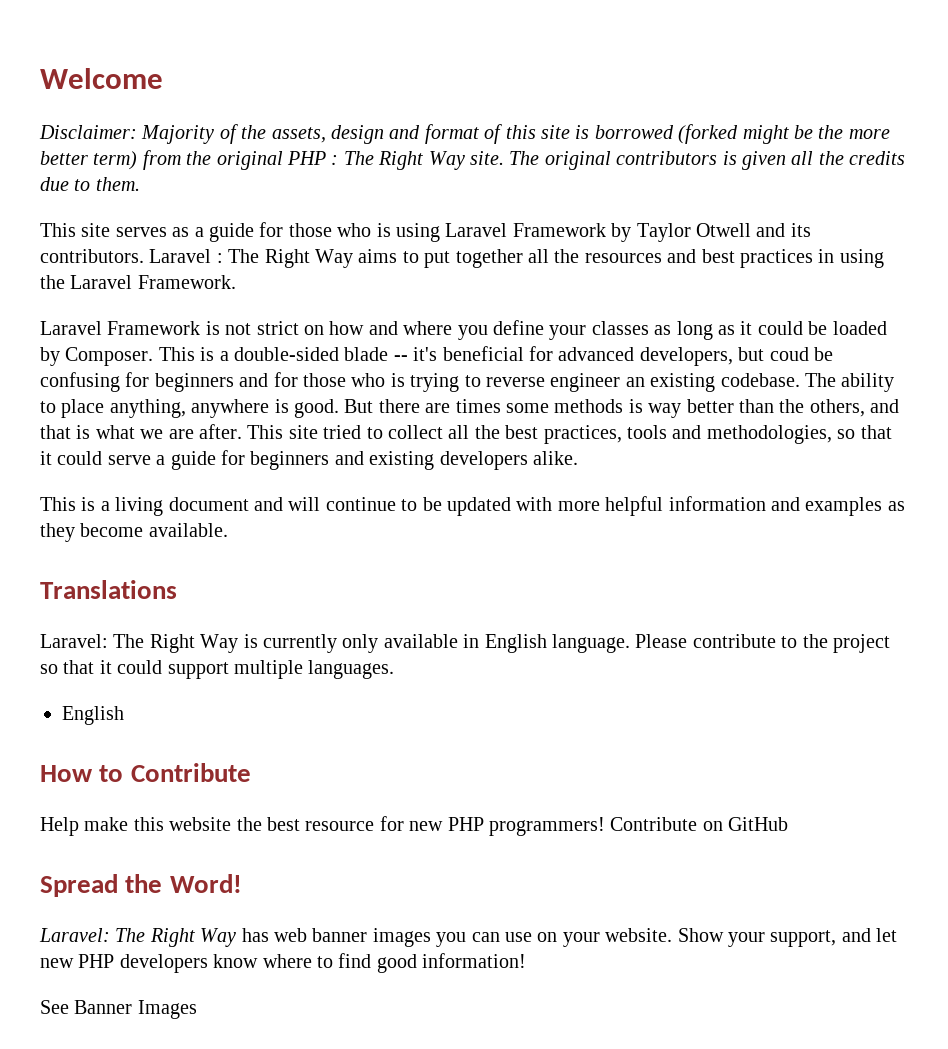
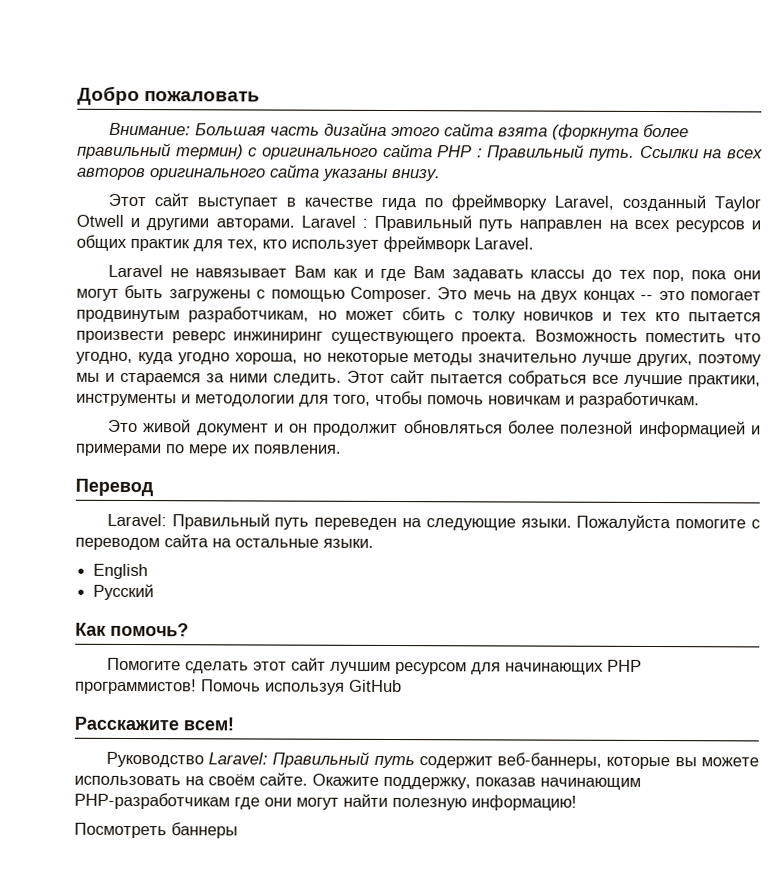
[40,68,163,89] [39,124,890,144] [40,150,906,170] [40,177,140,191] [40,222,811,242] [40,249,884,268] [40,275,236,289] [40,320,887,340] [40,346,833,366] [40,372,895,392] [40,399,900,418] [40,424,892,444] [40,450,578,470] [40,496,905,516] [40,523,228,542] [40,580,177,599] [40,634,890,653] [40,660,395,679] [62,706,124,725] [40,763,251,782] [40,816,789,836] [40,874,242,897] [39,928,898,947] [40,953,527,973] [40,1000,197,1019] Welcome // Disclaimer: Majority of the assets, design and format of this site is borrowed (forked might be the more better term) from the original PHP : The Right Way site. The original contributors is given all the credits due to them. // This site serves as a guide for those who is using Laravel Framework by Taylor Otwell and its contributors. Laravel : The Right Way aims to put together all the resources and best practices in using the Laravel Framework. // Laravel Framework is not strict on how and where you define your classes as long as it could be loaded by Composer. This is a double-sided blade -- it's beneficial for advanced developers, but coud be confusing for beginners and for those who is trying to reverse engineer an existing codebase. The ability to place anything, anywhere is good. But there are times some methods is way better than the others, and that is what we are after. This site tried to collect all the best practices, tools and methodologies, so that it could serve a guide for beginners and existing developers alike. // This is a living document and will continue to be updated with more helpful information and examples as they become available. // Translations // Laravel: The Right Way is currently only available in English language. Please contribute to the project so that it could support multiple languages. // English // How to Contribute // Help make this website the best resource for new PHP programmers! Contribute on GitHub // Spread the Word! // Laravel: The Right Way has web banner images you can use on your website. Show your support, and let new PHP developers know where to find good information! // See Banner Images -> [77,85,261,106] [108,122,689,140] [77,142,763,161] [77,164,441,182] [107,193,761,212] [76,214,761,233] [76,234,534,253] [107,264,761,283] [76,284,761,303] [76,306,761,324] [76,329,761,345] [76,351,762,367] [76,369,761,388] [76,390,700,409] [107,419,761,438] [75,443,342,457] [75,478,154,497] [106,513,760,532] [75,534,374,551] [93,563,149,580] [93,583,155,601] [75,622,189,637] [106,657,642,675] [75,678,402,695] [74,716,234,731] [105,751,760,770] [74,772,641,790] [74,792,577,811] [74,822,238,839] Добро пожаловать // Внимание: Большая часть дизайна этого сайта взята (форкнута более правильный термин) с оригинального сайта PHP : Правильный путь. Ссылки на всех авторов оригинального сайта указаны внизу. // Этот сайт выступает в качестве гида по фреймворку Laravel, созданный Taylor Otwell и другими авторами. Laravel : Правильный путь направлен на всех ресурсов и общих практик для тех, кто использует фреймворк Laravel. // Laravel не навязывает Вам как и где Вам задавать классы до тех пор, пока они могут быть загружены с помощью Composer. Это мечь на двух концах -- это помогает продвинутым разработчикам, но может сбить с толку новичков и тех кто пытается произвести реверс инжиниринг существующего проекта. Возможность поместить что угодно, куда угодно хороша, но некоторые методы значительно лучше других, поэтому мы и стараемся за ними следить. Этот сайт пытается собраться все лучшие практики, инструменты и методологии для того, чтобы помочь новичкам и разработичкам. // Это живой документ и он продолжит обновляться более полезной информацией и примерами по мере их появления. // Перевод // Laravel: Правильный путь переведен на следующие языки. Пожалуйста помогите с переводом сайта на остальные языки. // English // Русский // Как помочь? // Помогите сделать этот сайт лучшим ресурсом для начинающих PHP программистов! Помочь используя GitHub // Расскажите всем! // Руководство Laravel: Правильный путь содержит веб-баннеры, которые вы можете использовать на своём сайте. Окажите поддержку, показав начинающим PHP-разработчикам где они могут найти полезную информацию! // Посмотреть баннеры

